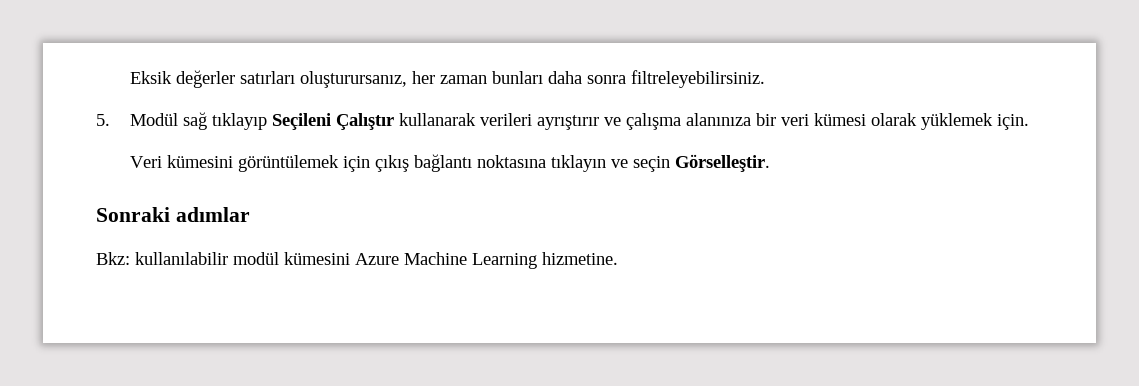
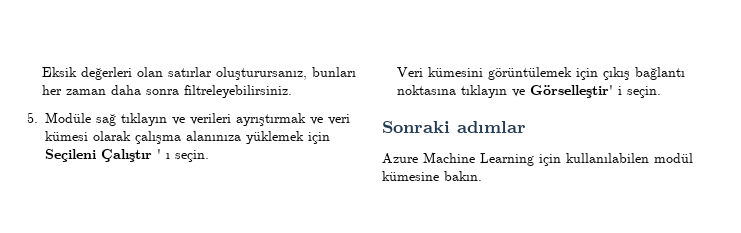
[176,70,408,88] değerler satırları oluşturursanız, -> [81,67,357,80] değerleri olan satırlar oluşturursanız, bunları
[492,71,544,84] bunları -> (107, 92) none
[130,112,1030,130] Modül sağ tıklayıp Seçileni Çalıştır kullanarak verileri ayrıştırır ve çalışma alanınıza bir veri kümesi olarak yüklemek için. -> [45,112,350,126] [45,131,330,144] [45,149,209,162] Modüle sağ tıklayın ve verileri ayrıştırmak ve veri kümesi olarak çalışma alanınıza yüklemek için Seçileni Çalıştır ' ı seçin.
[633,154,771,172] seçin Görselleştir. -> [530,85,662,98] Görselleştir' i seçin.
[96,252,618,269] Bkz: kullanılabilir modül kümesini Azure Machine Learning hizmetine. -> [382,152,693,166] [382,171,482,181] Azure Machine Learning için kullanılabilen modül kümesine bakın.

